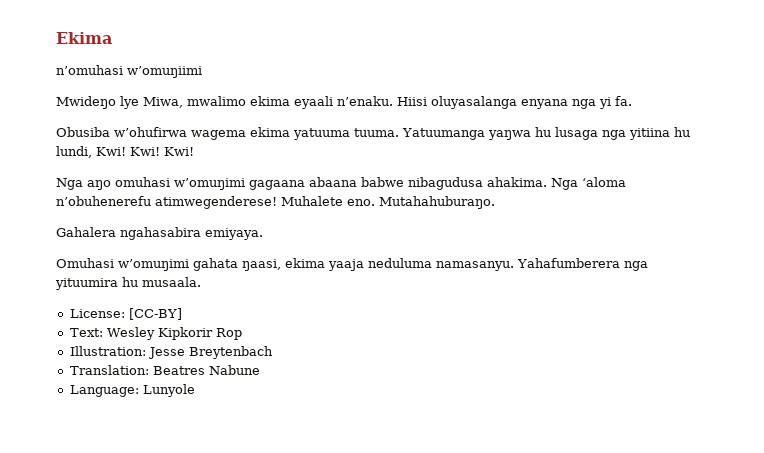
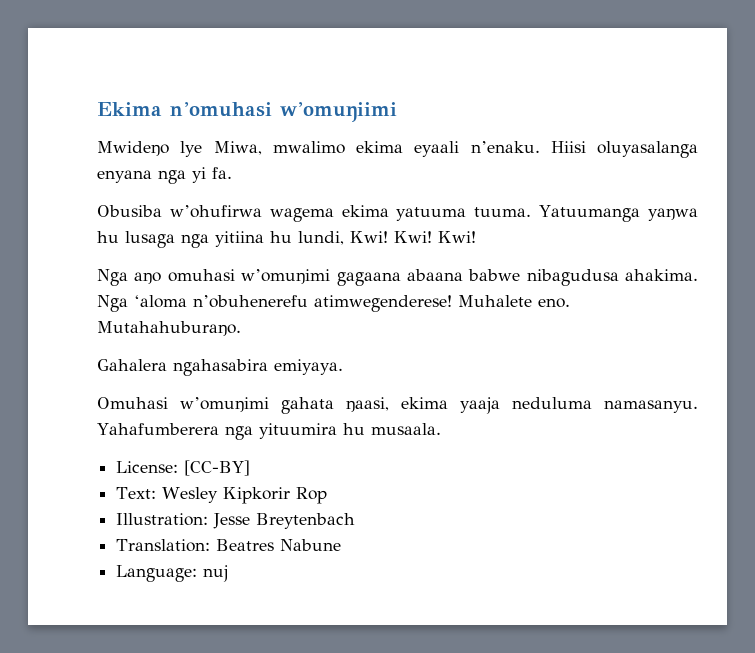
(112, 38) // -> (162, 109) none
[142,384,195,397] Lunyole -> [203,565,229,582] nuj

